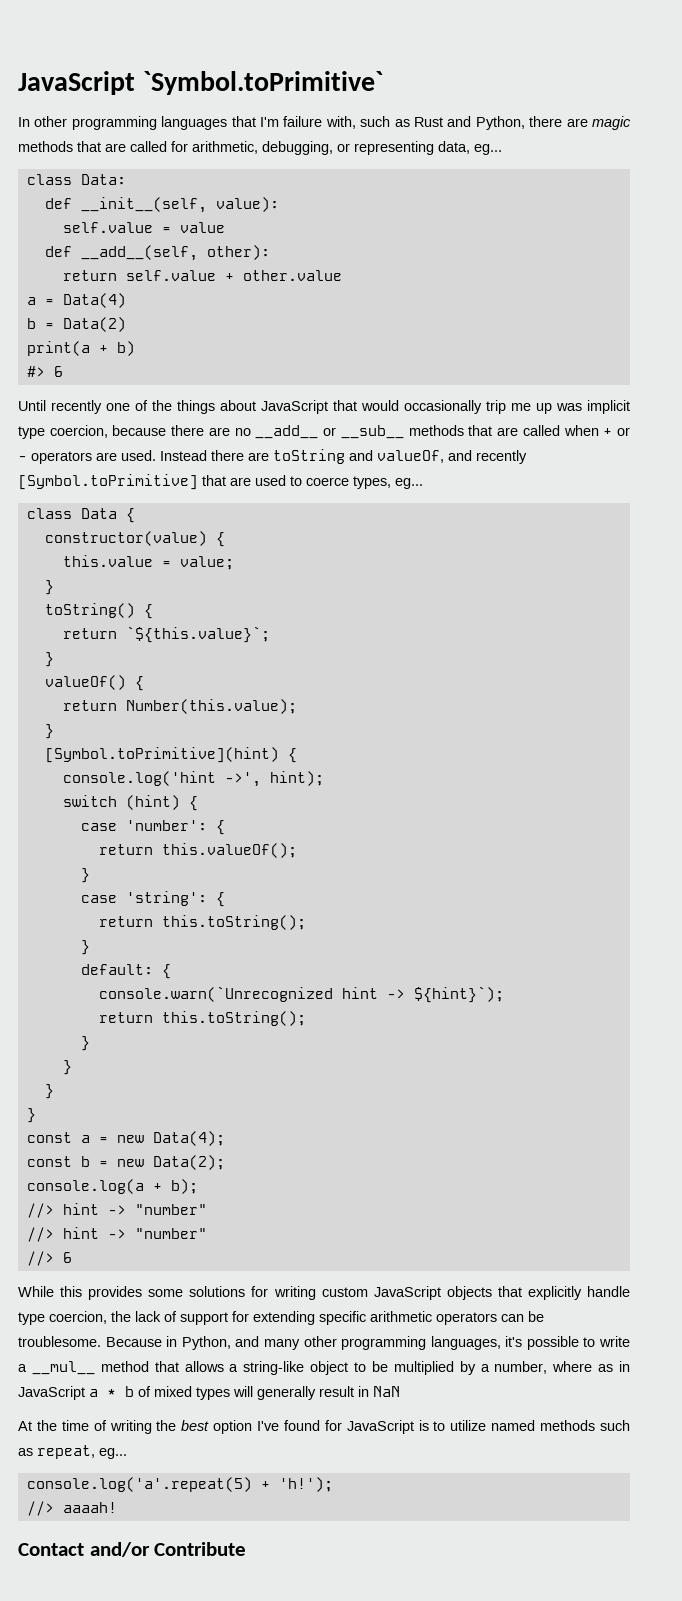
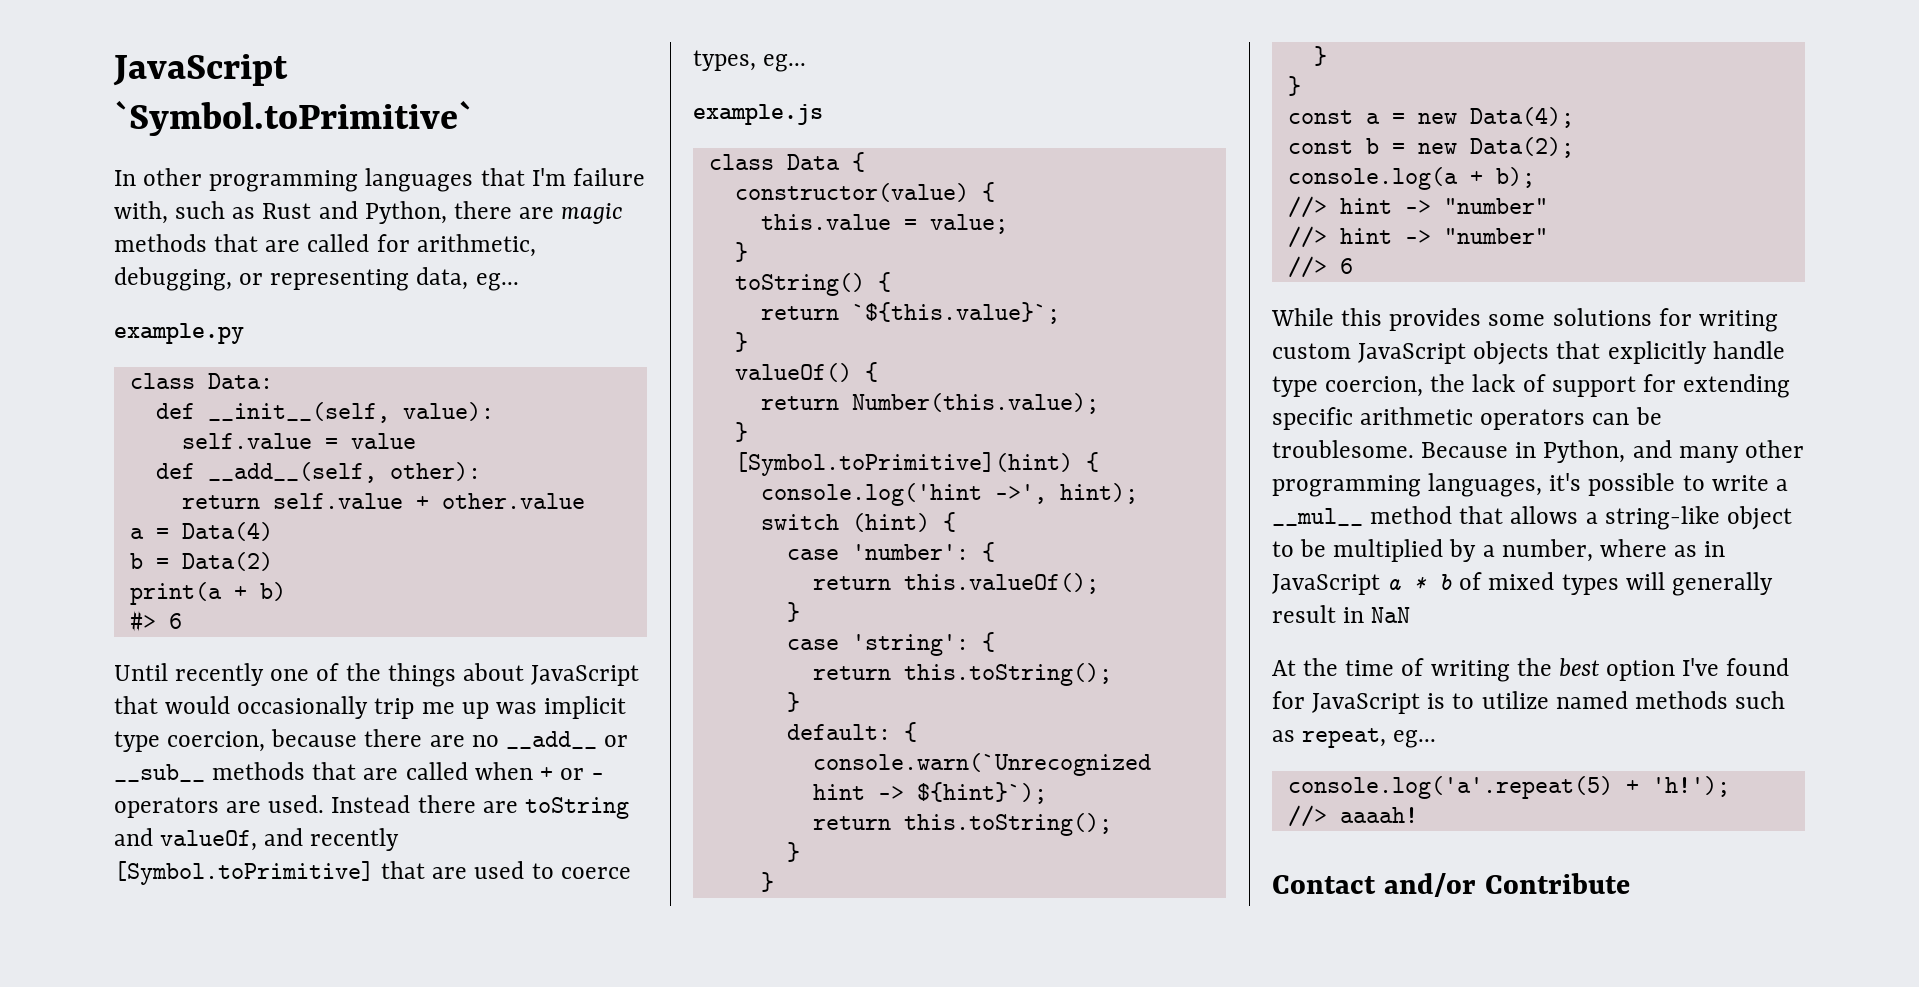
(502, 149) none -> [114,323,244,344] // example.py
(423, 483) none -> [693,104,823,125] // example.js

